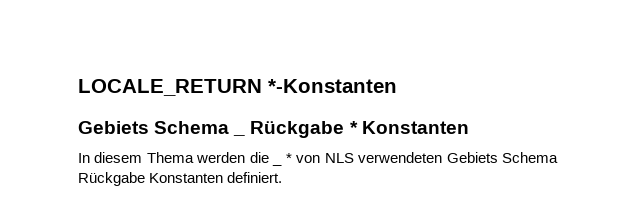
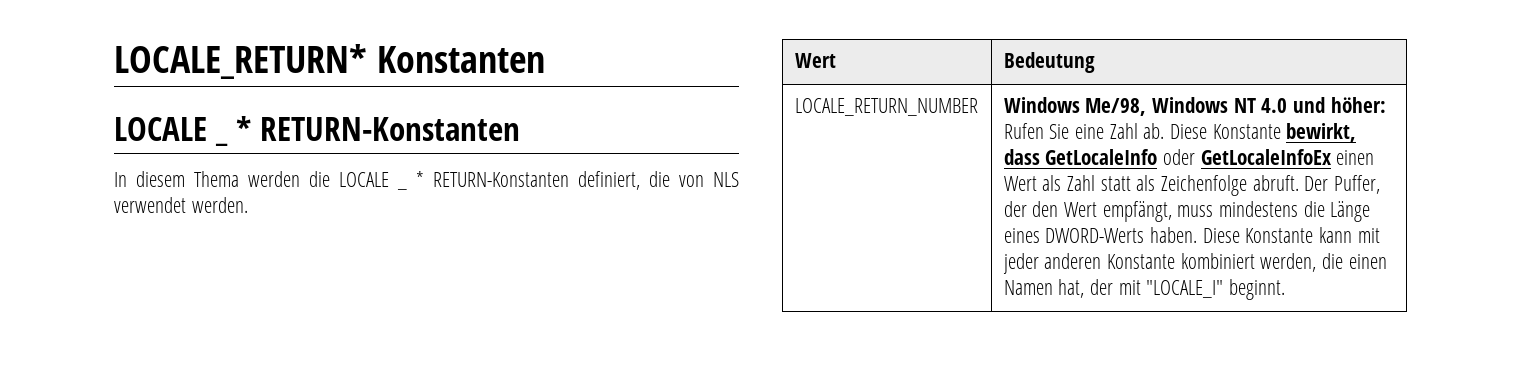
[78,79,397,96] [78,121,230,134] [233,121,469,138] LOCALE_RETURN *-Konstanten // Gebiets Schema _ Rückgabe * Konstanten -> [114,44,546,79] [114,117,207,141] [214,141,228,146] [235,116,520,141] LOCALE_RETURN* Konstanten // LOCALE _ * RETURN-Konstanten
[272,163,283,166] [285,152,558,163] [78,172,283,186] _ * von NLS verwendeten Gebiets Schema Rückgabe Konstanten definiert. -> [339,172,389,187] [397,187,407,190] [416,171,739,190] [114,197,248,213] [794,53,836,68] [1003,52,1095,73] [794,98,978,116] [1003,97,1386,116] [1003,123,1357,142] [1003,149,1375,165] [1003,175,1380,196] [1003,201,1371,222] [1003,227,1380,243] [1002,253,1387,274] [1003,279,1285,300] LOCALE _ * RETURN-Konstanten definiert, die von NLS verwendet werden. // Wert | Bedeutung // LOCALE_RETURN_NUMBER | Windows Me/98, Windows NT 4.0 und höher: Rufen Sie eine Zahl ab. Diese Konstante bewirkt, dass GetLocaleInfo oder GetLocaleInfoEx einen Wert als Zahl statt als Zeichenfolge abruft. Der Puffer, der den Wert empfängt, muss mindestens die Länge eines DWORD-Werts haben. Diese Konstante kann mit jeder anderen Konstante kombiniert werden, die einen Namen hat, der mit "LOCALE_I" beginnt.

